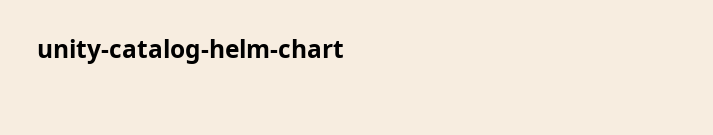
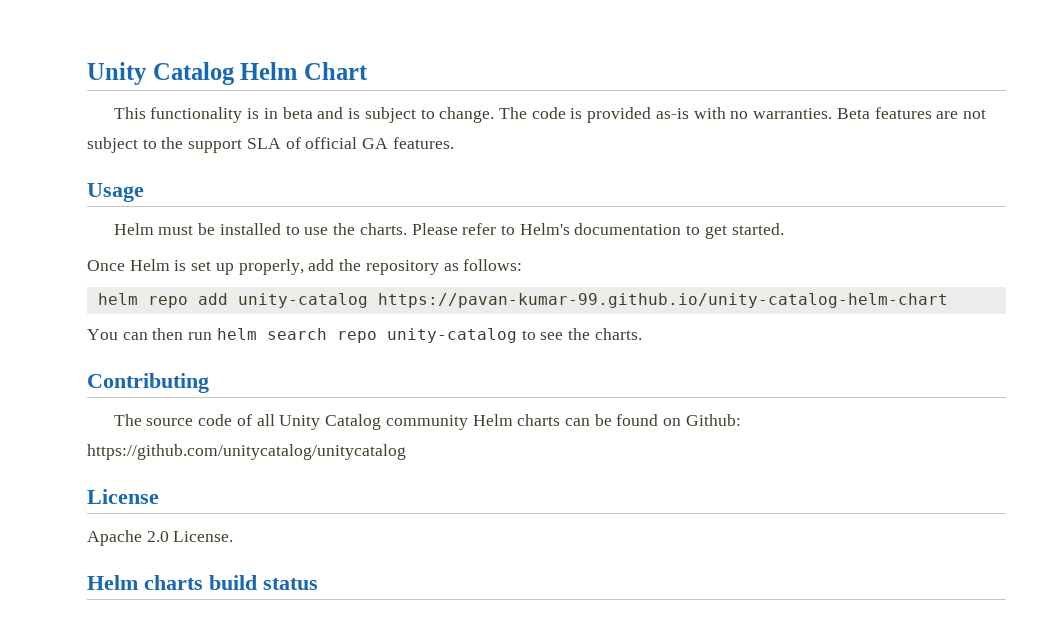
[37,39,344,64] unity-catalog-helm-chart -> [87,62,368,85] [113,107,986,123] [87,137,454,153] [87,183,144,202] [113,223,784,239] [87,259,523,275] [97,293,948,308] [87,328,642,343] [87,373,209,393] [113,414,741,430] [87,444,406,460] [87,489,159,504] [87,530,234,546] [87,575,318,590] Unity Catalog Helm Chart // This functionality is in beta and is subject to change. The code is provided as-is with no warranties. Beta features are not subject to the support SLA of official GA features. // Usage // Helm must be installed to use the charts. Please refer to Helm's documentation to get started. // Once Helm is set up properly, add the repository as follows: // helm repo add unity-catalog https://pavan-kumar-99.github.io/unity-catalog-helm-chart // You can then run helm search repo unity-catalog to see the charts. // Contributing // The source code of all Unity Catalog community Helm charts can be found on Github: https://github.com/unitycatalog/unitycatalog // License // Apache 2.0 License. // Helm charts build status

